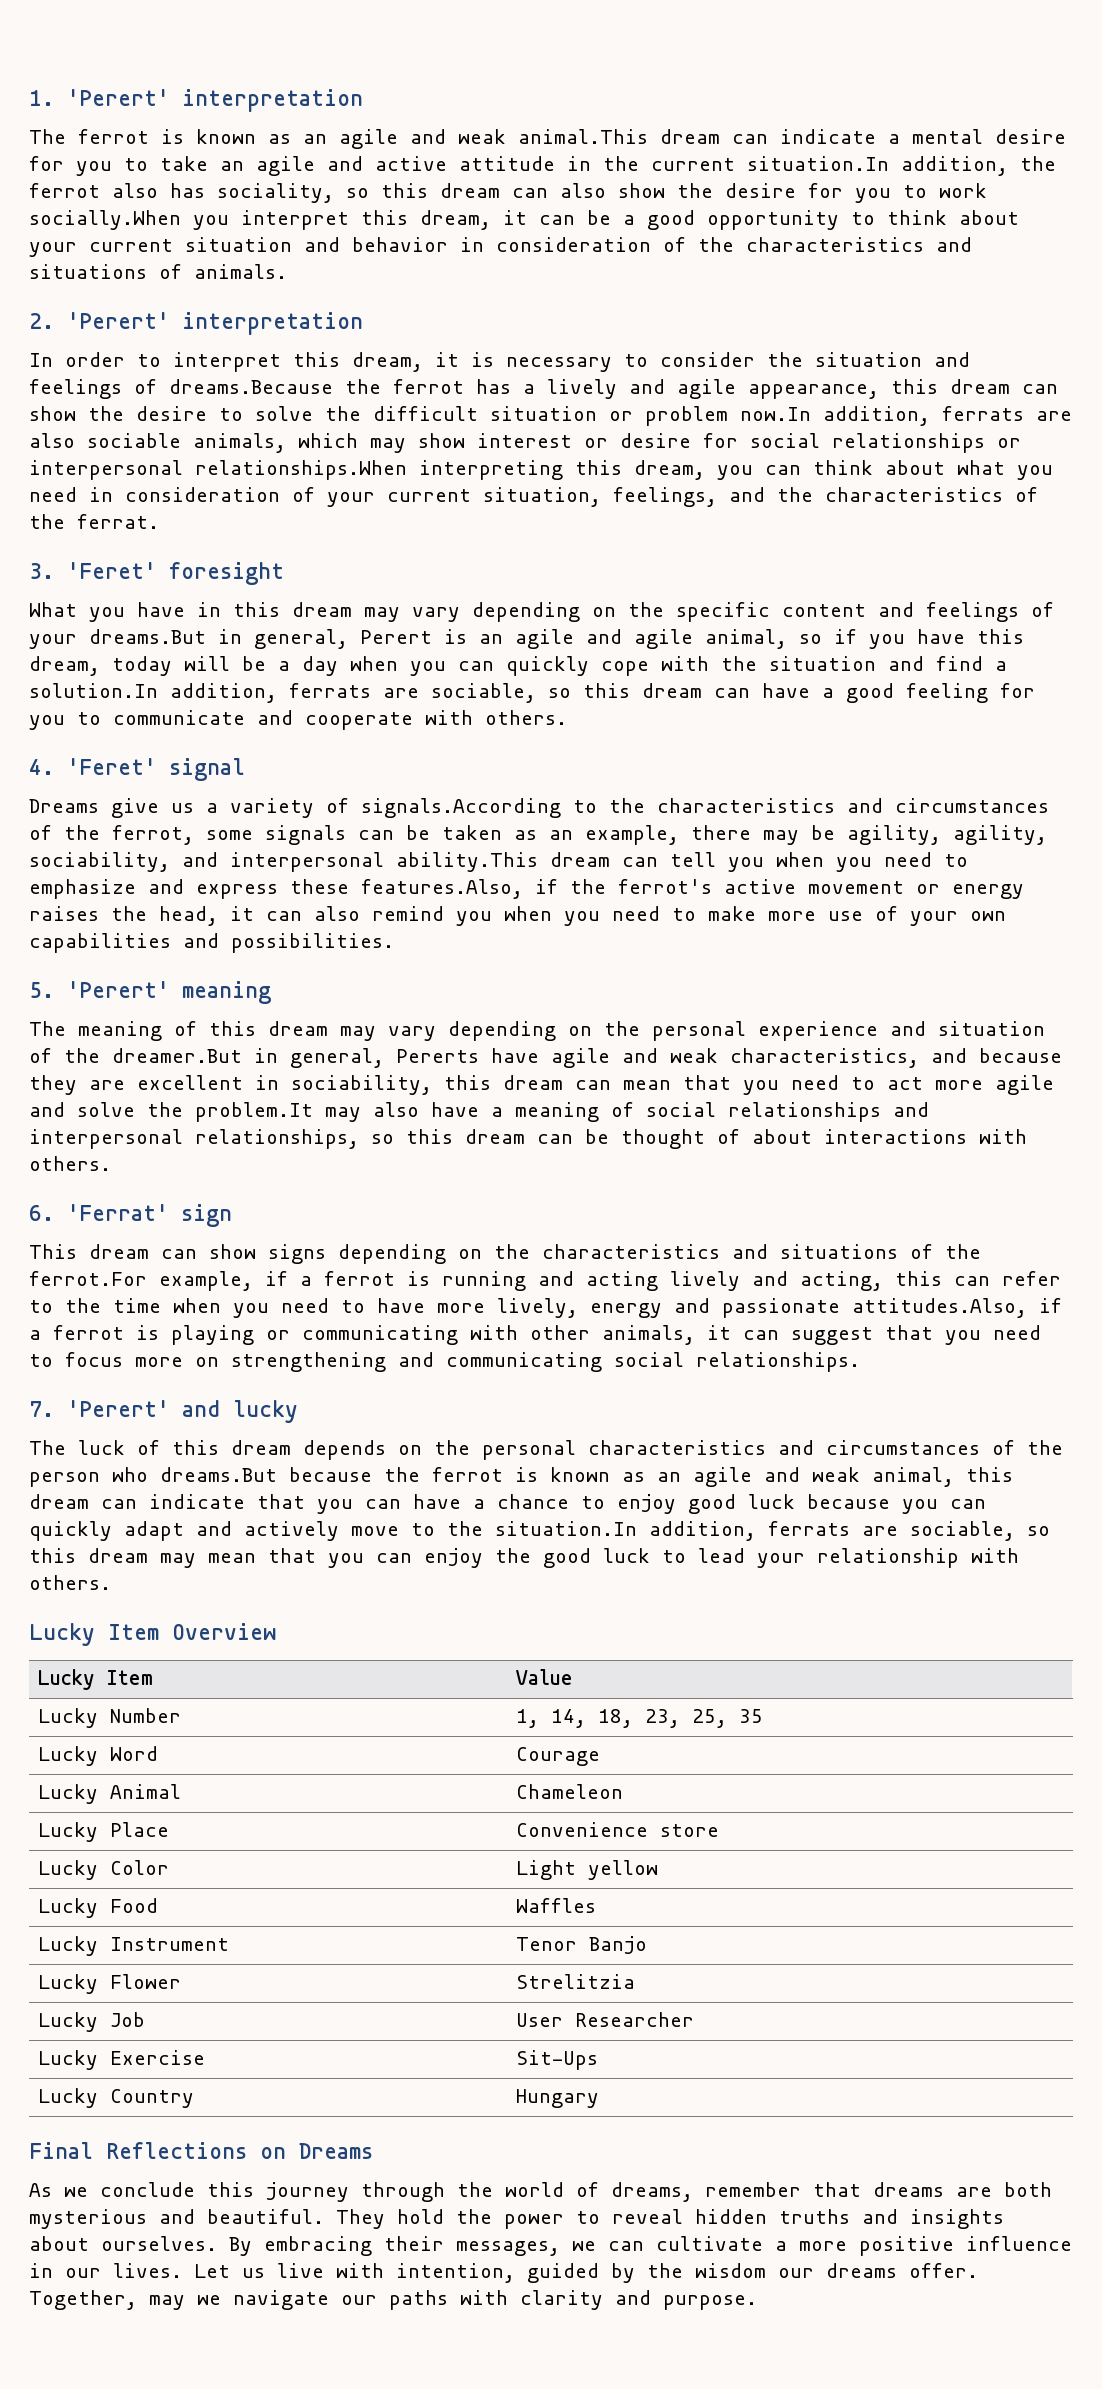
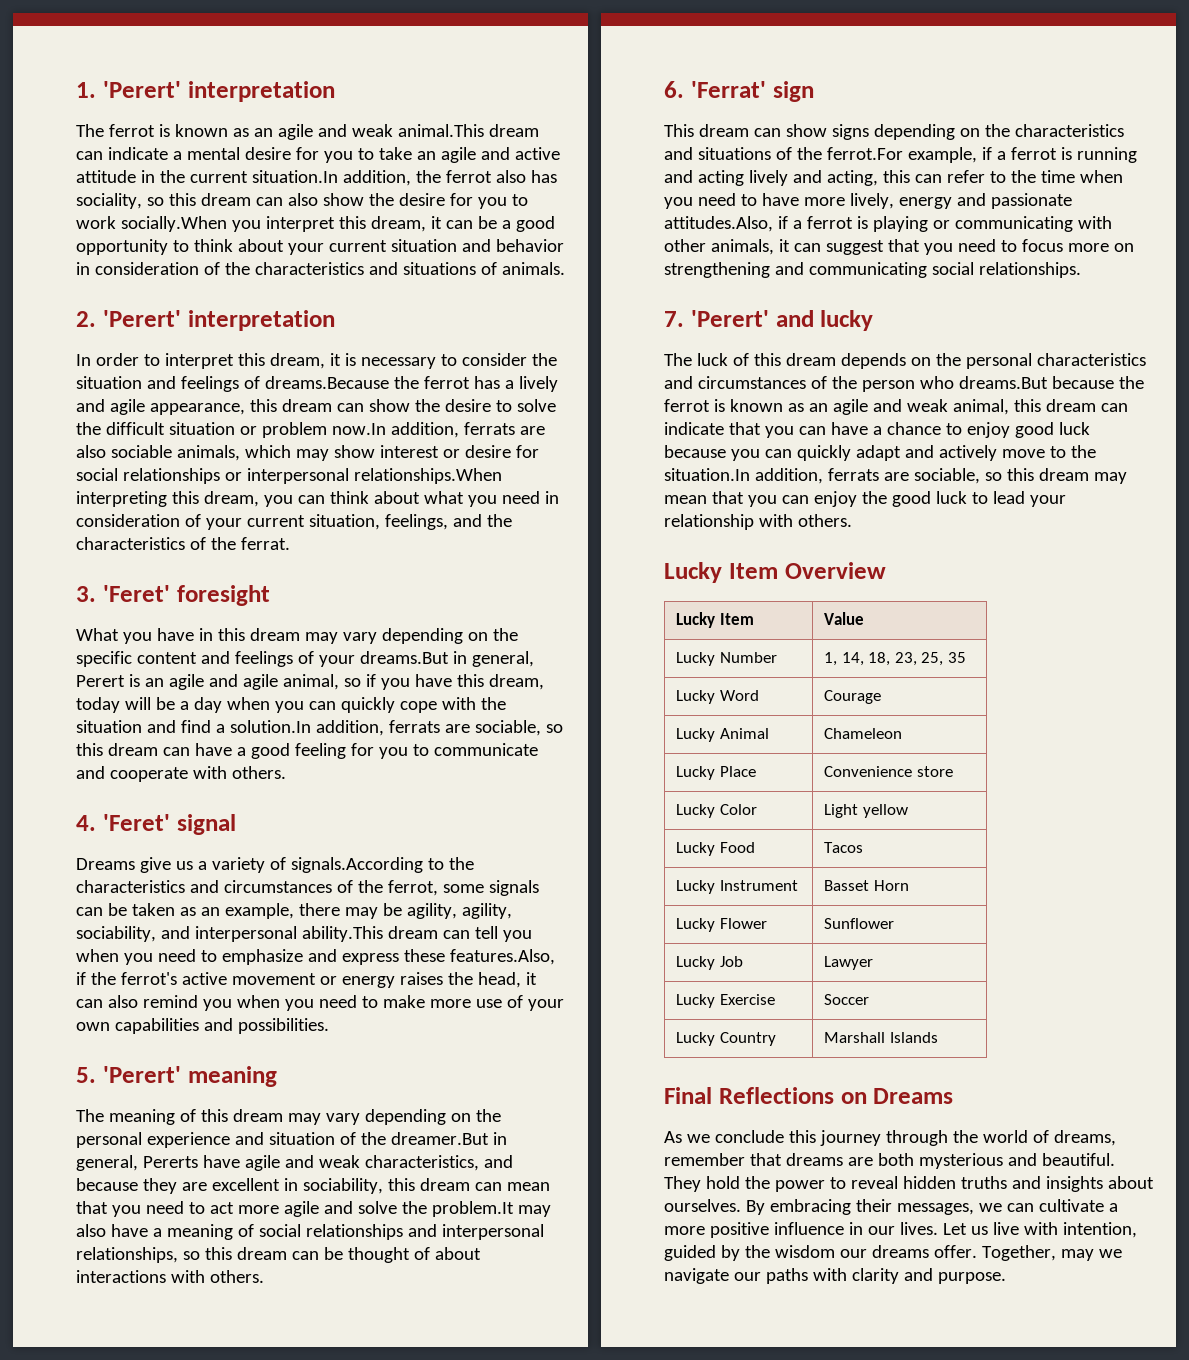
[516,1898,597,1913] Waffles -> [824,842,864,853] Tacos
[516,1936,648,1954] Tenor Banjo -> [824,880,909,891] Basset Horn
[516,1974,636,1989] Strelitzia -> [824,918,895,929] Sunflower
[516,2012,695,2027] User Researcher -> [824,956,874,970] Lawyer
[516,2050,599,2070] Sit-Ups -> [824,994,870,1005] Soccer
[516,2089,600,2108] Hungary -> [824,1032,938,1043] Marshall Islands

